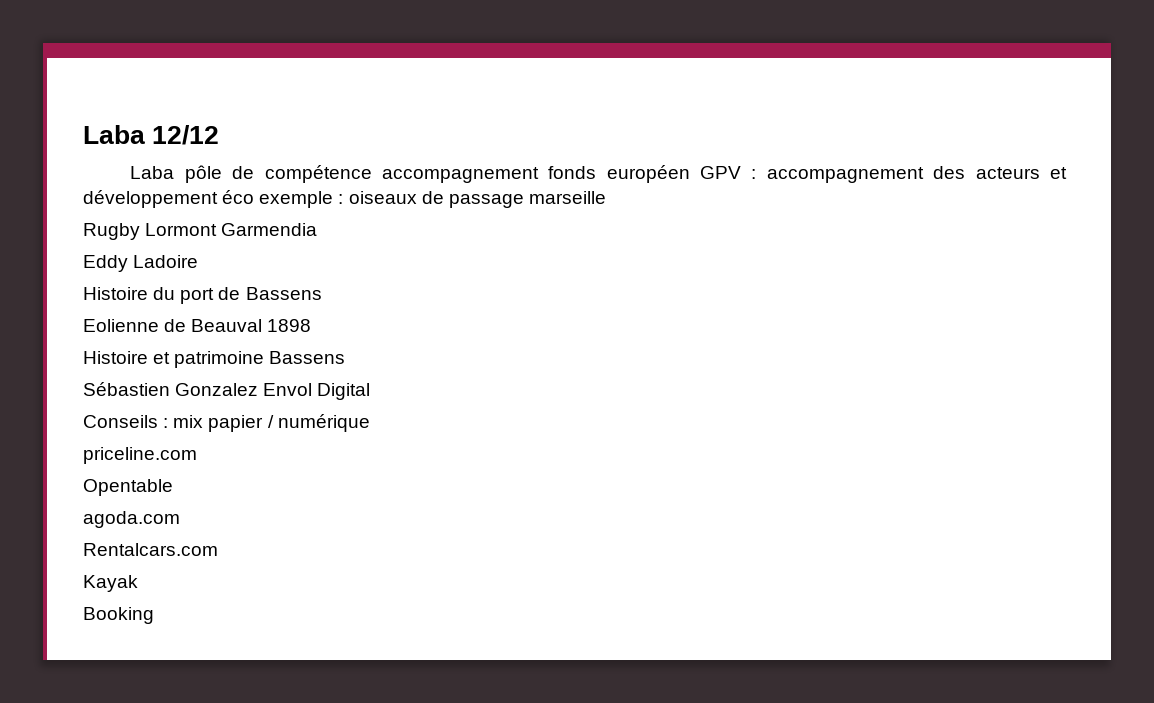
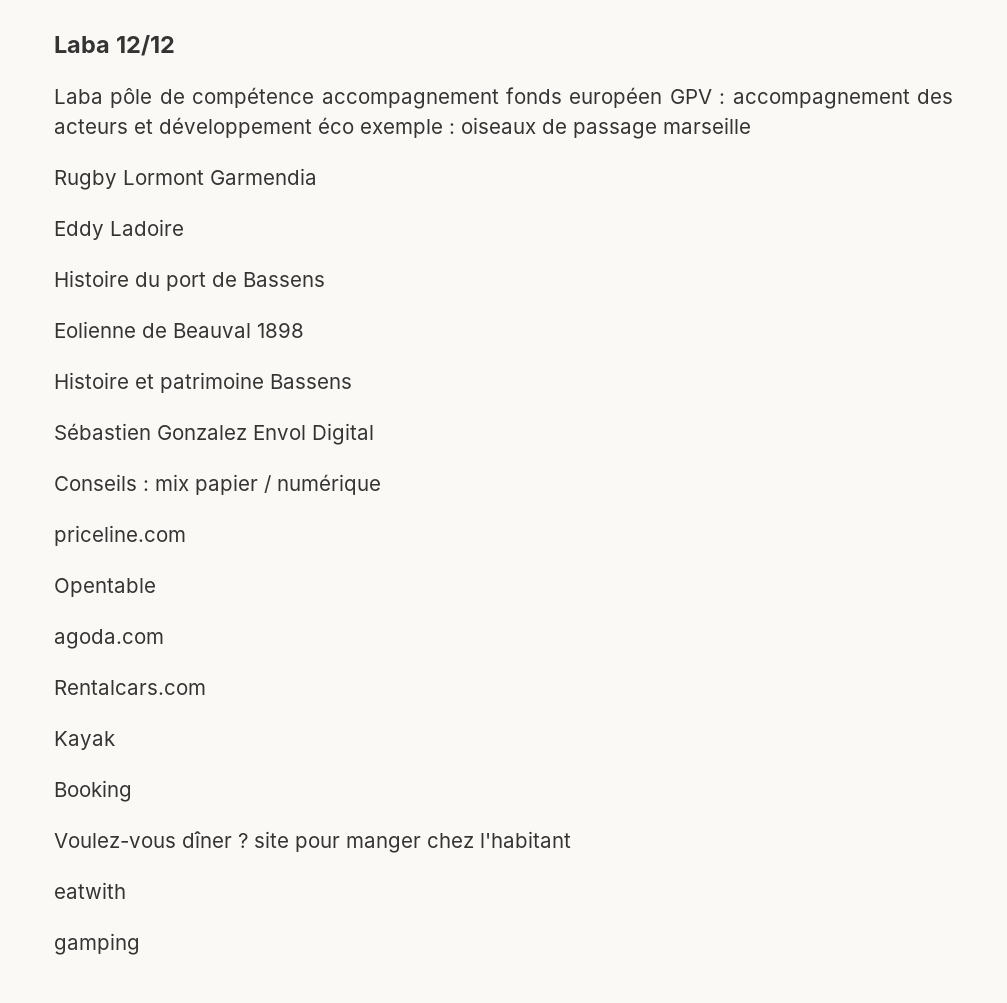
(154, 615) none -> [54,831,571,853] [54,882,126,899] [54,933,140,955] // Voulez-vous dîner ? site pour manger chez l'habitant // eatwith // gamping

